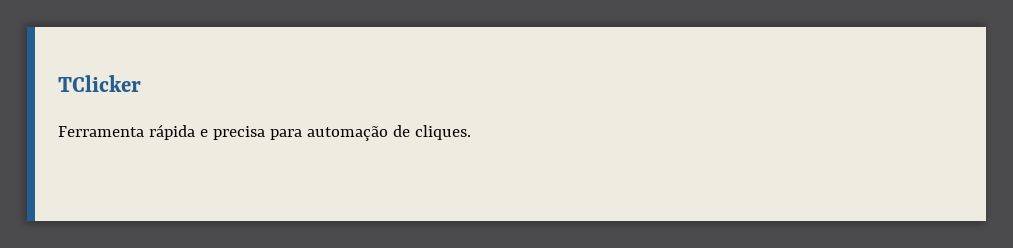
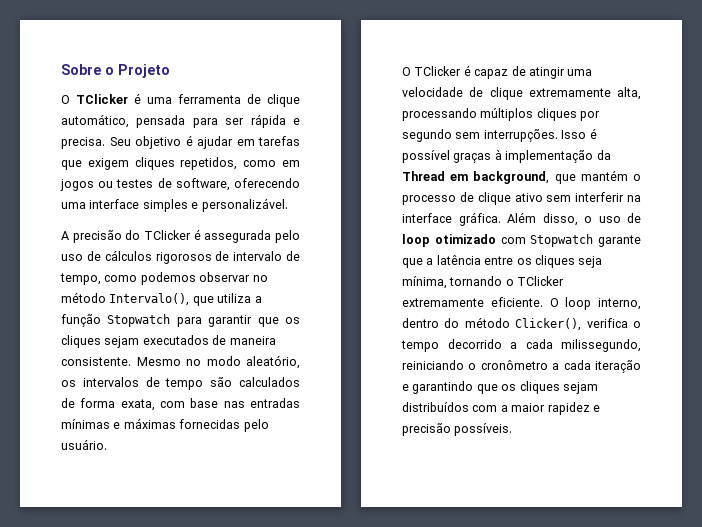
[58,75,141,92] [58,124,471,141] TClicker // Ferramenta rápida e precisa para automação de cliques. -> [61,64,170,78] [61,93,300,107] [61,114,300,128] [61,135,300,149] [61,157,300,170] [60,178,300,191] [61,198,288,212] [61,229,300,243] [61,250,300,264] [60,272,268,285] [61,292,262,306] [61,314,300,327] [61,335,276,348] [61,355,300,369] [61,377,300,390] [61,398,300,411] [61,418,269,432] [61,439,107,450] [402,65,593,79] [402,87,641,100] [402,108,601,121] [402,128,597,142] [402,149,611,163] [402,170,641,184] [402,192,641,205] [402,212,641,226] [402,234,641,247] [402,255,603,268] [402,276,565,289] [402,297,641,310] [402,317,641,331] [401,339,641,352] [402,360,641,373] [402,381,598,394] [402,402,600,415] [402,423,513,436] Sobre o Projeto // O TClicker é uma ferramenta de clique automático, pensada para ser rápida e precisa. Seu objetivo é ajudar em tarefas que exigem cliques repetidos, como em jogos ou testes de software, oferecendo uma interface simples e personalizável. // A precisão do TClicker é assegurada pelo uso de cálculos rigorosos de intervalo de tempo, como podemos observar no método Intervalo(), que utiliza a função Stopwatch para garantir que os cliques sejam executados de maneira consistente. Mesmo no modo aleatório, os intervalos de tempo são calculados de forma exata, com base nas entradas mínimas e máximas fornecidas pelo usuário. // O TClicker é capaz de atingir uma velocidade de clique extremamente alta, processando múltiplos cliques por segundo sem interrupções. Isso é possível graças à implementação da Thread em background, que mantém o processo de clique ativo sem interferir na interface gráfica. Além disso, o uso de loop otimizado com Stopwatch garante que a latência entre os cliques seja mínima, tornando o TClicker extremamente eficiente. O loop interno, dentro do método Clicker(), verifica o tempo decorrido a cada milissegundo, reiniciando o cronômetro a cada iteração e garantindo que os cliques sejam distribuídos com a maior rapidez e precisão possíveis.

